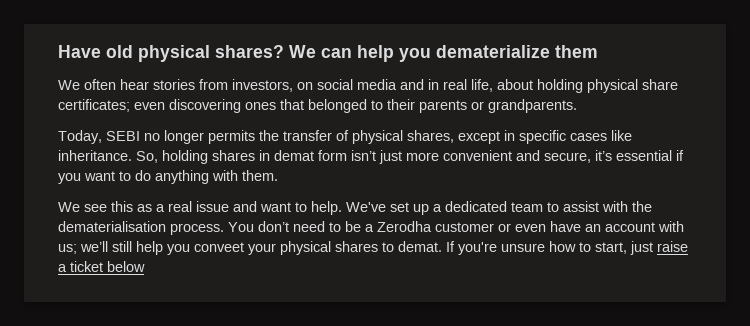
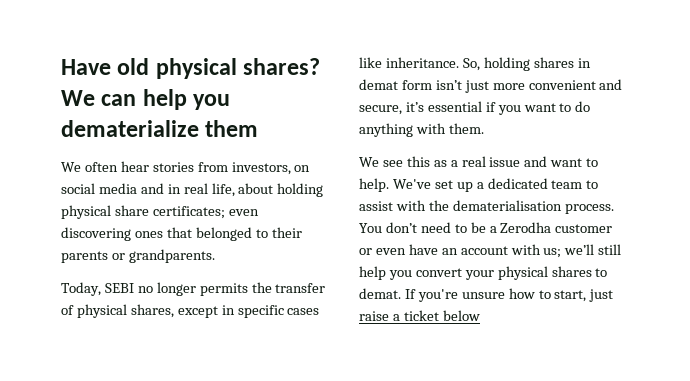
[194,242,244,252] conveet -> [415,268,462,277] convert

